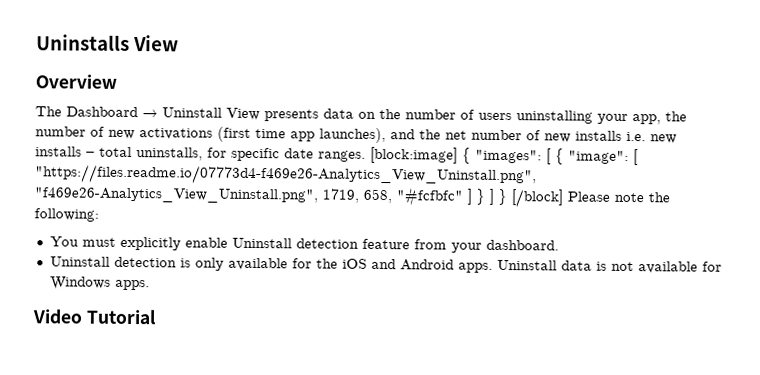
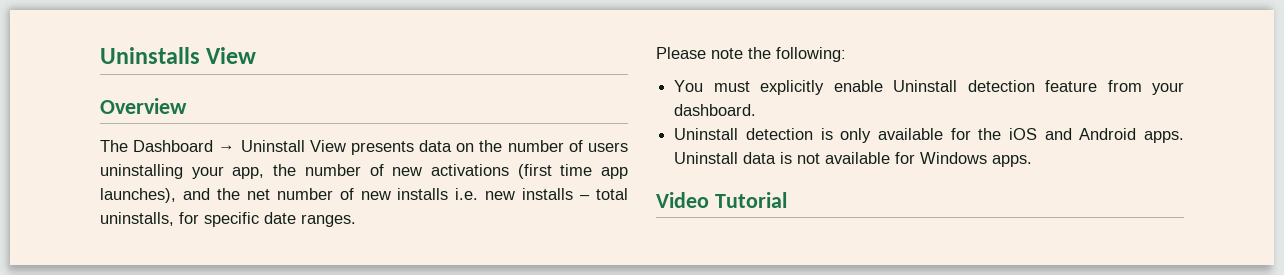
[370,146,638,166] [35,164,537,187] [34,187,563,208] [block:image] { "images": [ { "image": [ "https://files.readme.io/07773d4-f469e26-Analytics_View_Uninstall.png", "f469e26-Analytics_View_Uninstall.png", 1719, 658, "#fcfbfc" ] } ] } [/block] -> (356, 220) //

